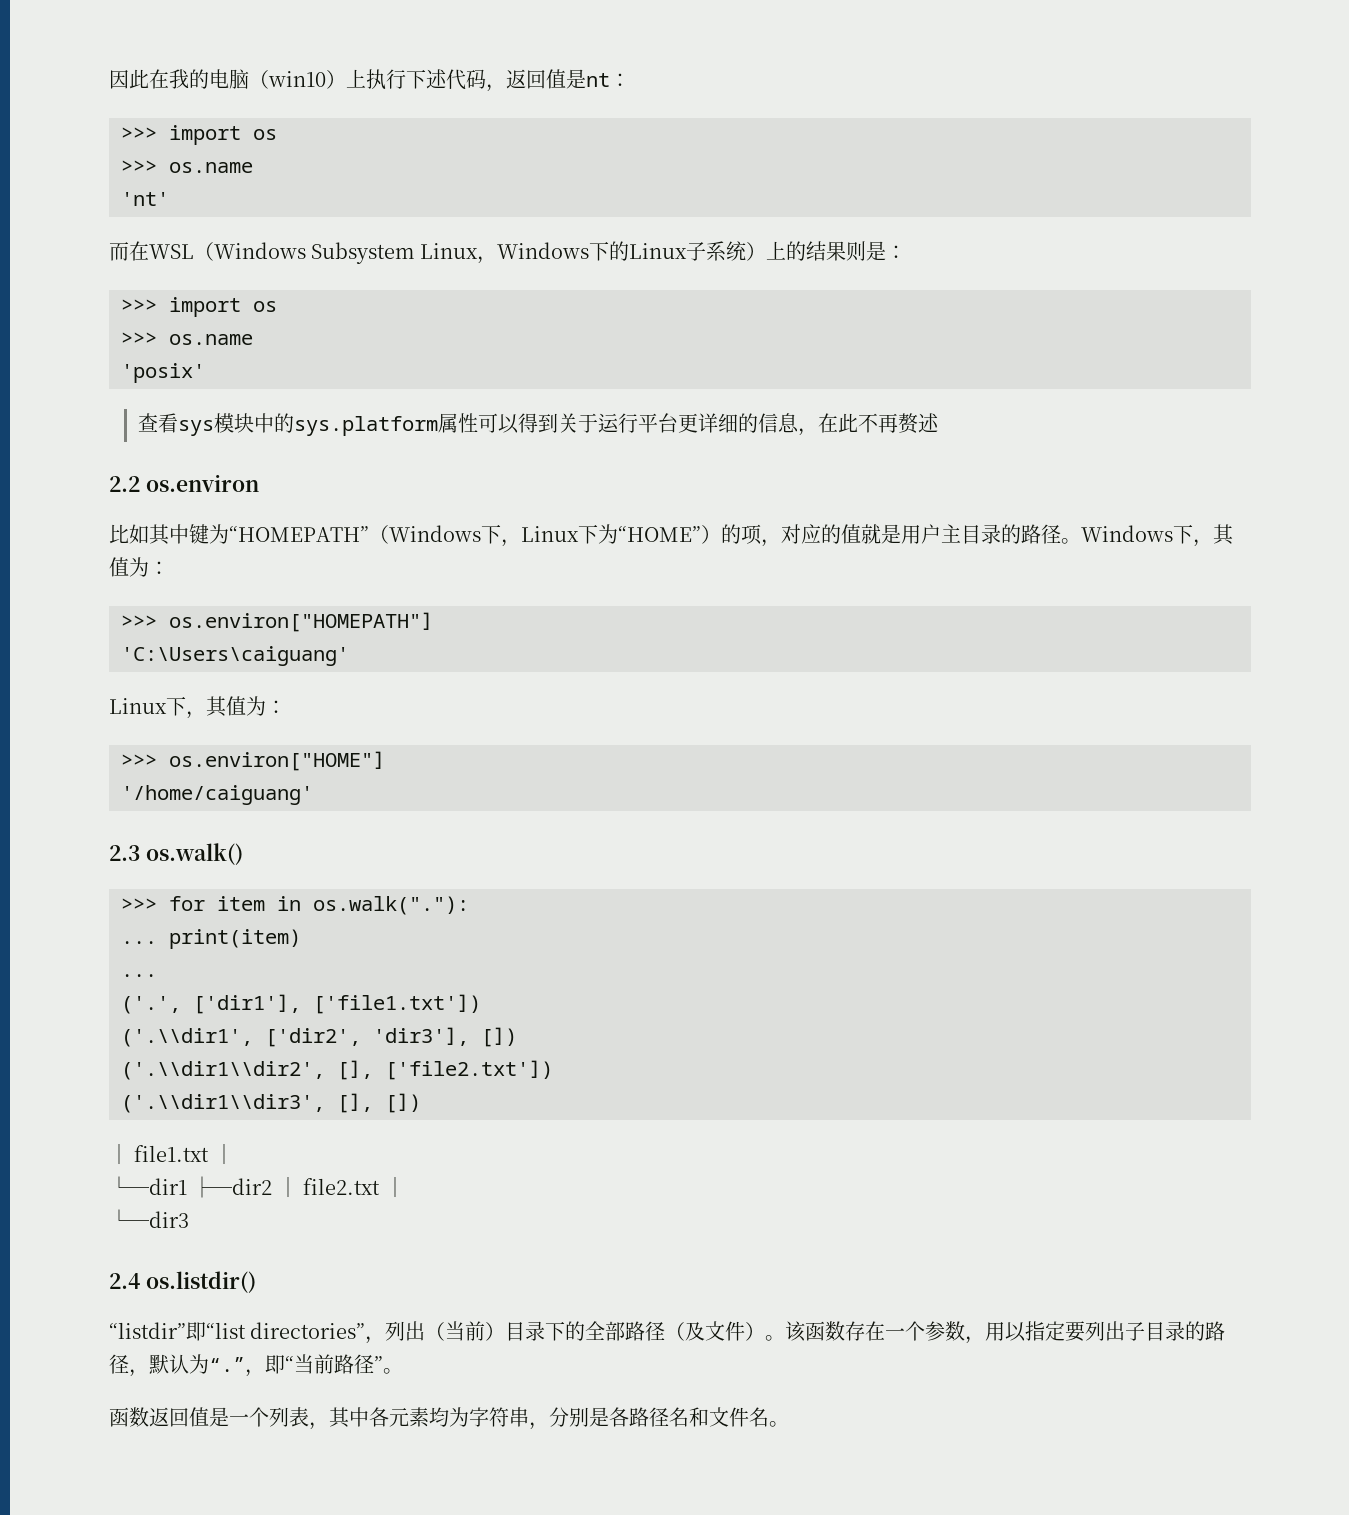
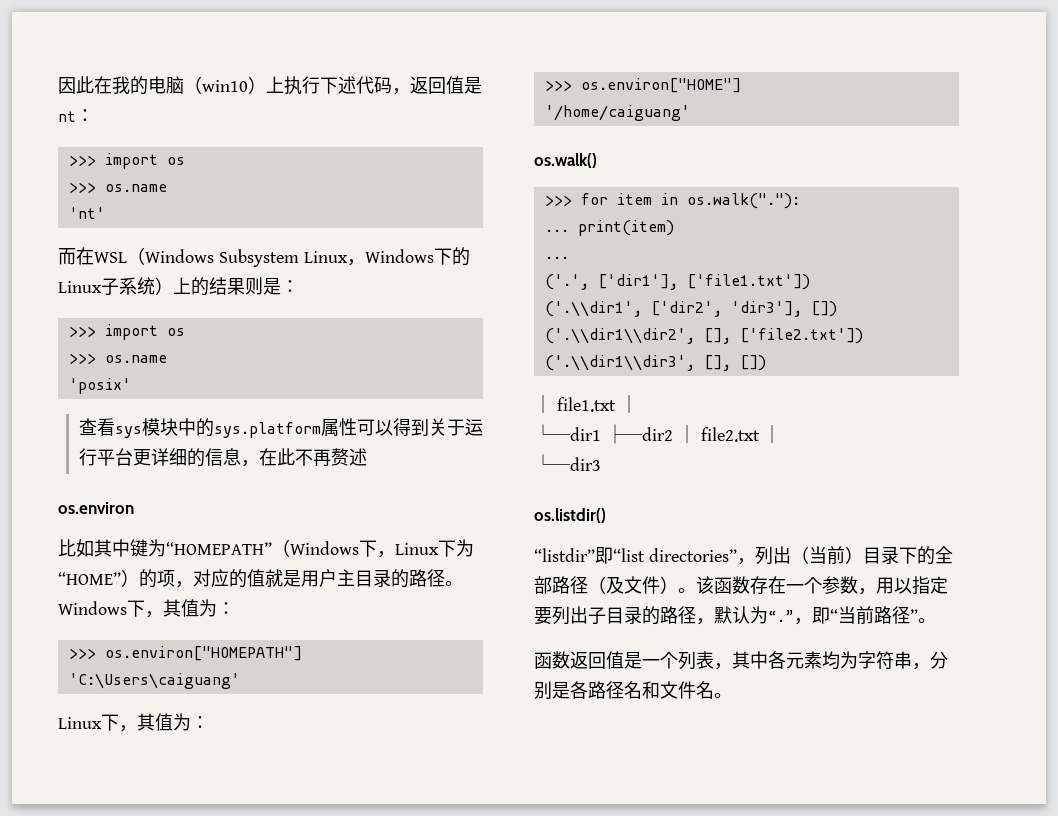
[109,476,140,492] 2.2 -> (367, 457) none
[109,845,140,861] 2.3 -> (690, 113) none
[109,1273,140,1289] 2.4 -> (601, 462) none

